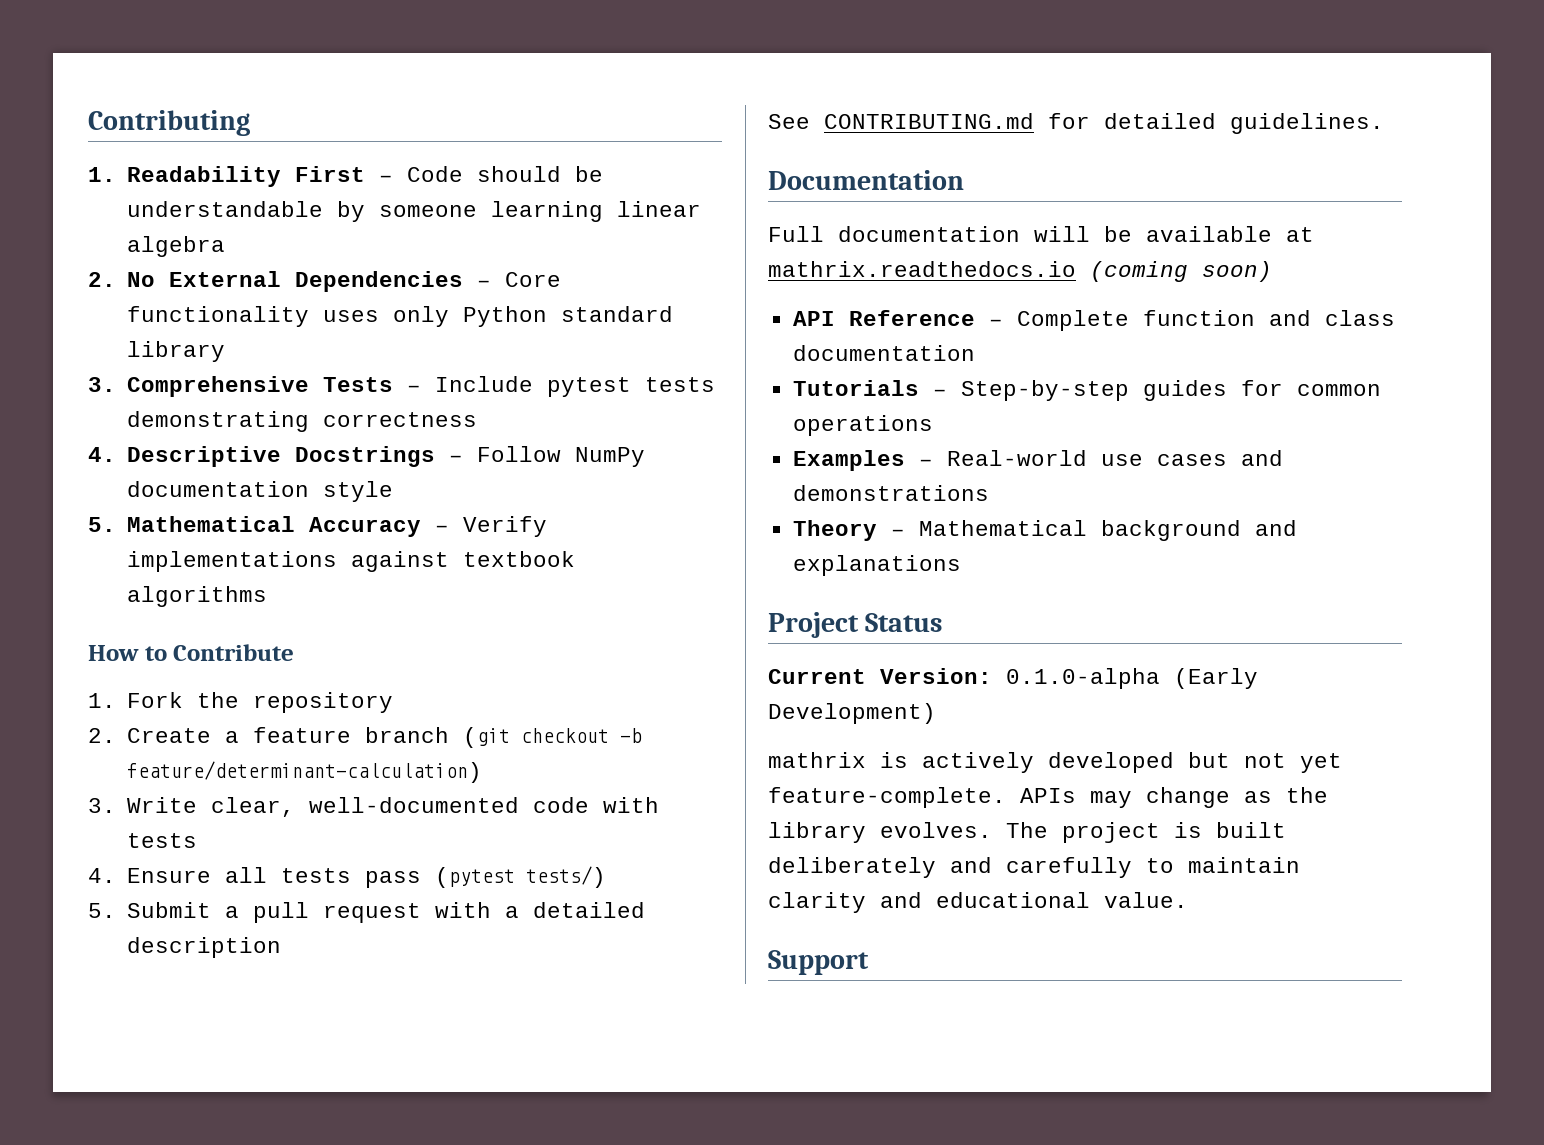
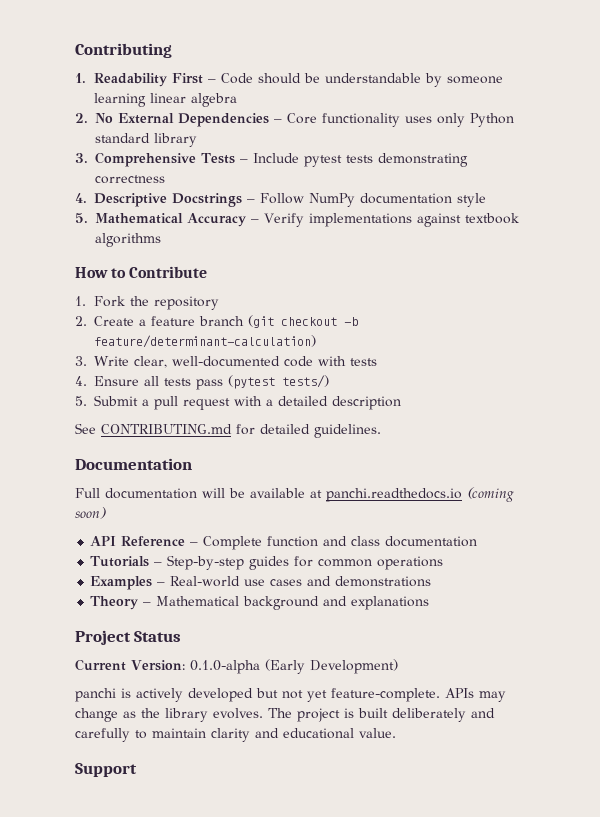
[768,261,1076,277] mathrix.readthedocs.io -> [326,488,462,502] panchi.readthedocs.io
[768,752,866,768] mathrix -> [75,688,116,702] panchi

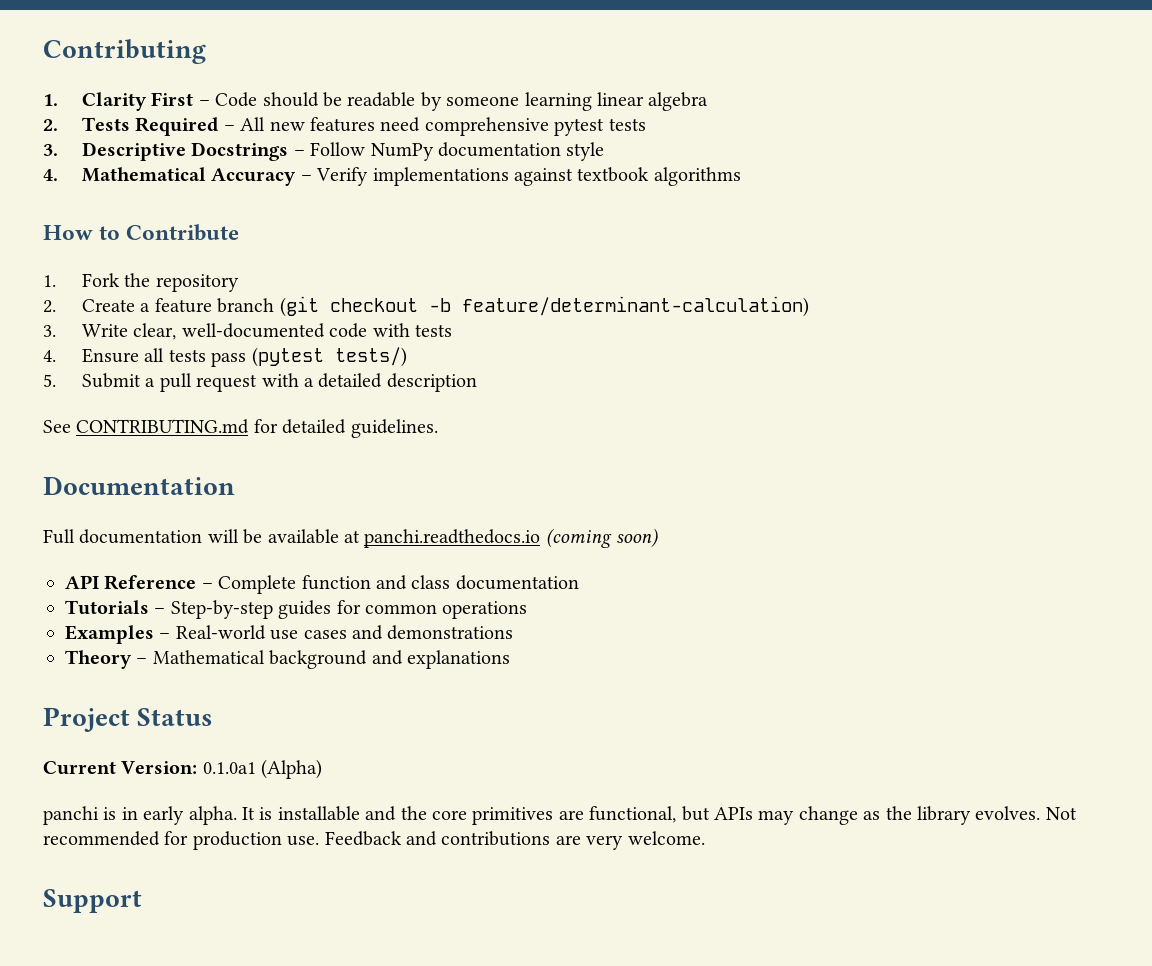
[93,73,167,87] Readability -> [81,92,147,111] Clarity
[324,73,421,83] understandable -> [347,92,416,107] readable
[95,113,514,127] [95,133,197,147] [75,152,299,167] No External Dependencies – Core functionality uses only Python standard library // 3. Comprehensive Tests – Include -> [81,117,549,136] Tests Required – All new features need comprehensive
[377,153,468,167] [95,175,165,184] [75,193,87,203] demonstrating correctness // 4. -> [43,144,58,156] // 3.
[75,213,88,223] 5. -> [43,169,58,181] 4.
[189,659,398,674] 0.1.0-alpha (Early Development) -> [202,759,323,779] 0.1.0a1 (Alpha)
[136,688,440,702] actively developed but not yet feature-complete. -> [121,806,710,825] in early alpha. It is installable and the core primitives are functional, but
[268,708,495,722] [75,728,396,742] The project is built deliberately and carefully to maintain clarity and educational value. -> [1045,807,1077,820] [43,831,705,850] Not recommended for production use. Feedback and contributions are very welcome.

